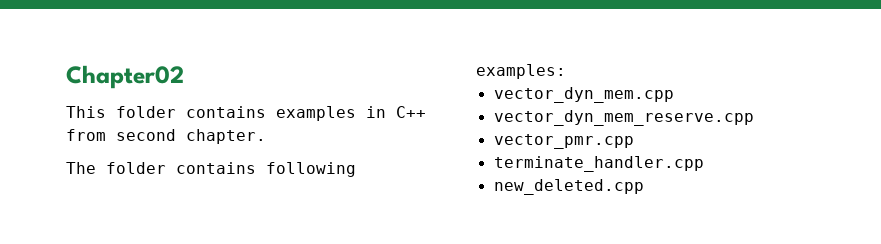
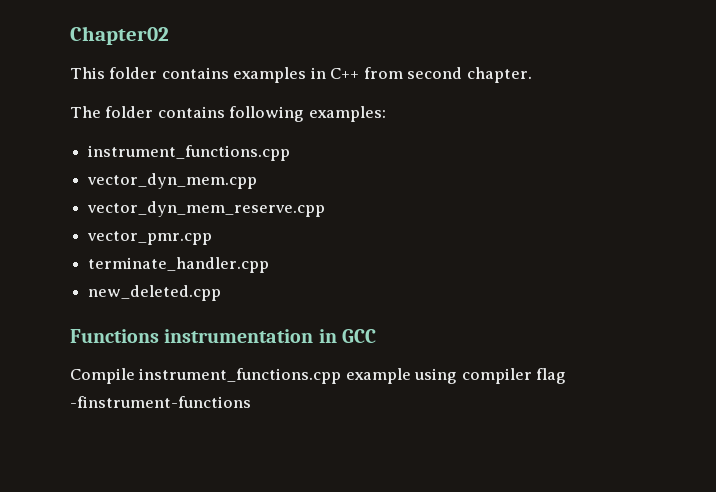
(566, 71) none -> [88,145,291,161] // instrument_functions.cpp
(644, 187) none -> [70,329,376,343] [70,368,567,384] [70,396,251,408] // Functions instrumentation in GCC // Compile instrument_functions.cpp example using compiler flag -finstrument-functions

